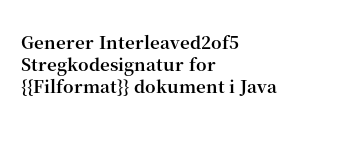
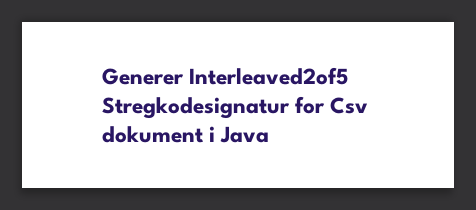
[21,78,129,96] {{Filformat}} -> [330,97,369,114] Csv

